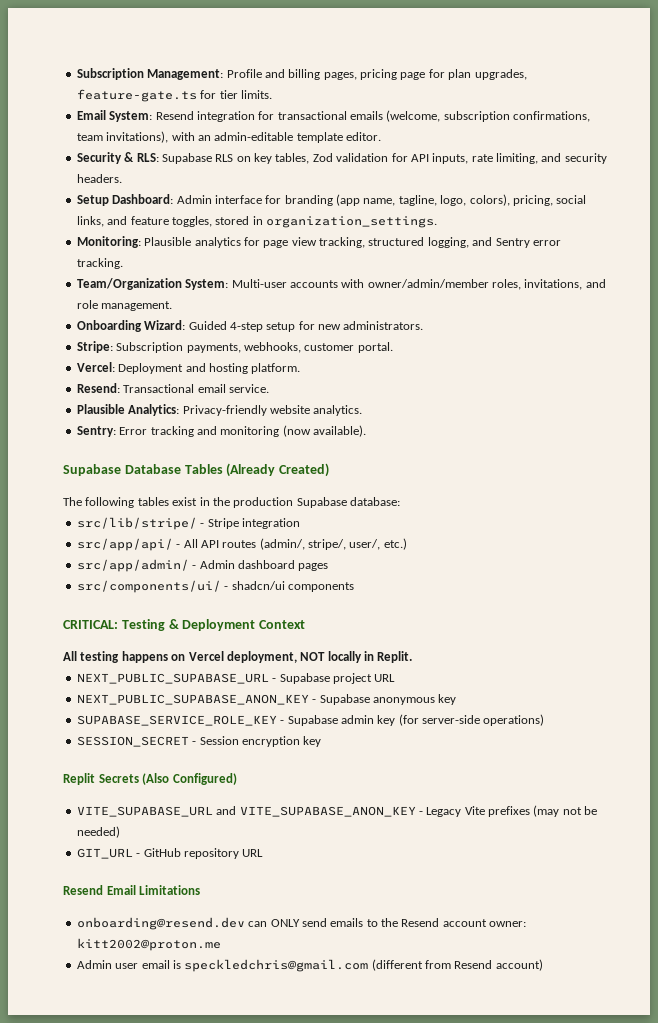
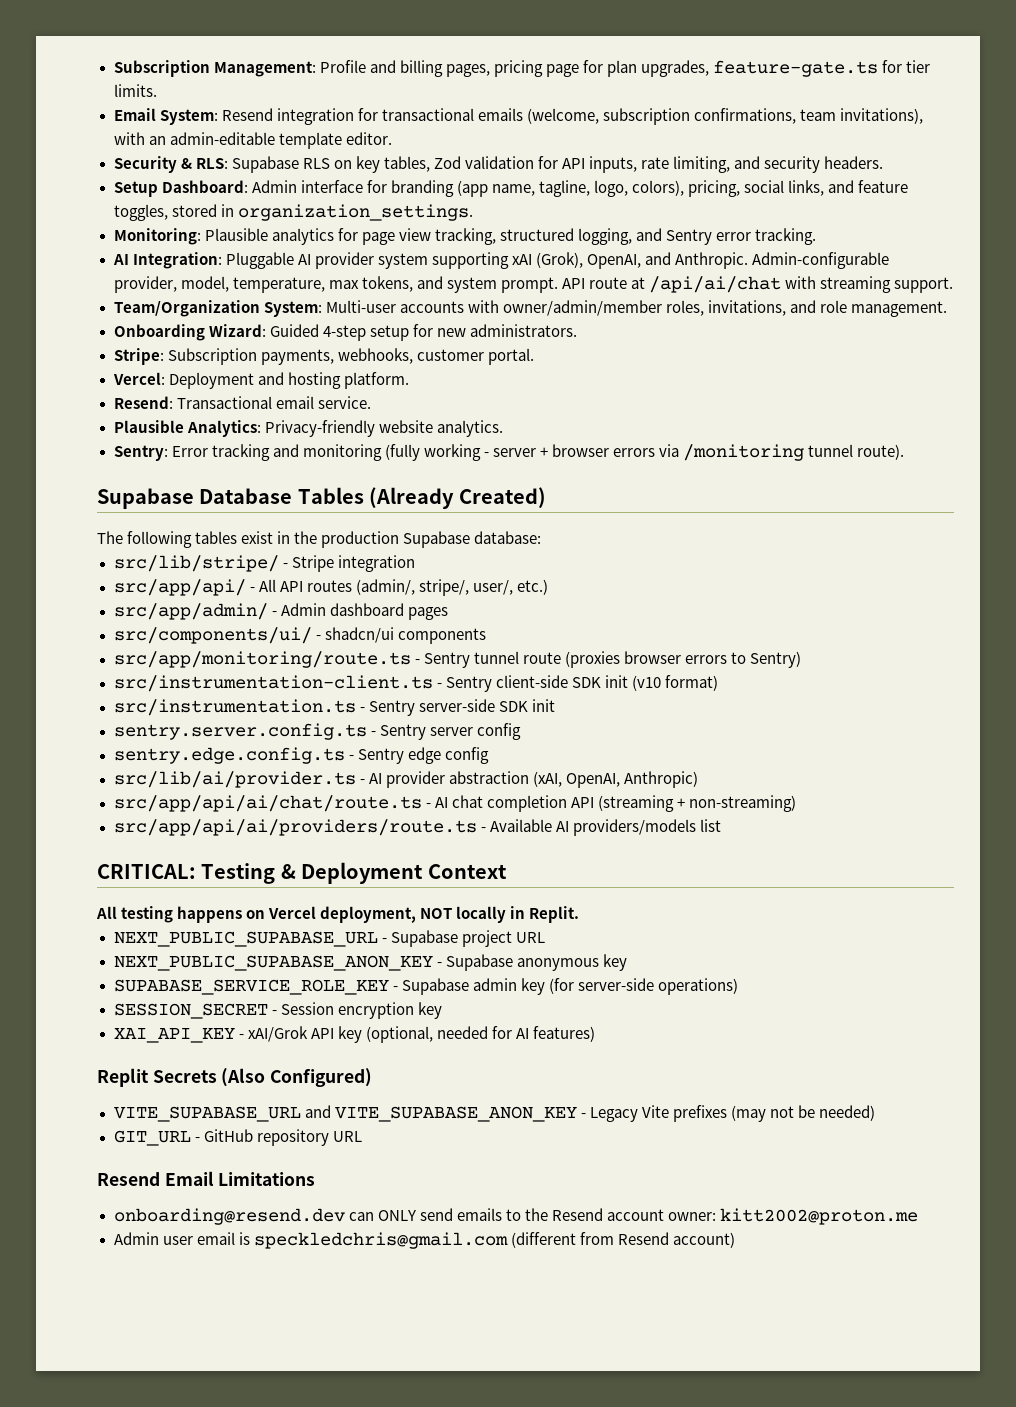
(123, 263) none -> [112,252,890,269] [113,276,954,293] // AI Integration: Pluggable AI provider system supporting xAI (Grok), OpenAI, and Anthropic. Admin-configurable provider, model, temperature, max tokens, and system prompt. API route at /api/ai/chat with streaming support.
[282,425,366,437] (now available). -> [384,444,905,461] (fully working - server + browser errors via /monitoring tunnel route).
(354, 587) none -> [113,651,801,668] [113,675,718,692] [113,699,555,716] [113,723,521,740] [113,747,489,764] [113,771,698,788] [113,795,796,812] [113,819,721,836] // src/app/monitoring/route.ts - Sentry tunnel route (proxies browser errors to Sentry) // src/instrumentation-client.ts - Sentry client-side SDK init (v10 format) // src/instrumentation.ts - Sentry server-side SDK init // sentry.server.config.ts - Sentry server config // sentry.edge.config.ts - Sentry edge config // src/lib/ai/provider.ts - AI provider abstraction (xAI, OpenAI, Anthropic) // src/app/api/ai/chat/route.ts - AI chat completion API (streaming + non-streaming) // src/app/api/ai/providers/route.ts - Available AI providers/models list
(322, 741) none -> [113,1026,595,1043] // XAI_API_KEY - xAI/Grok API key (optional, needed for AI features)

